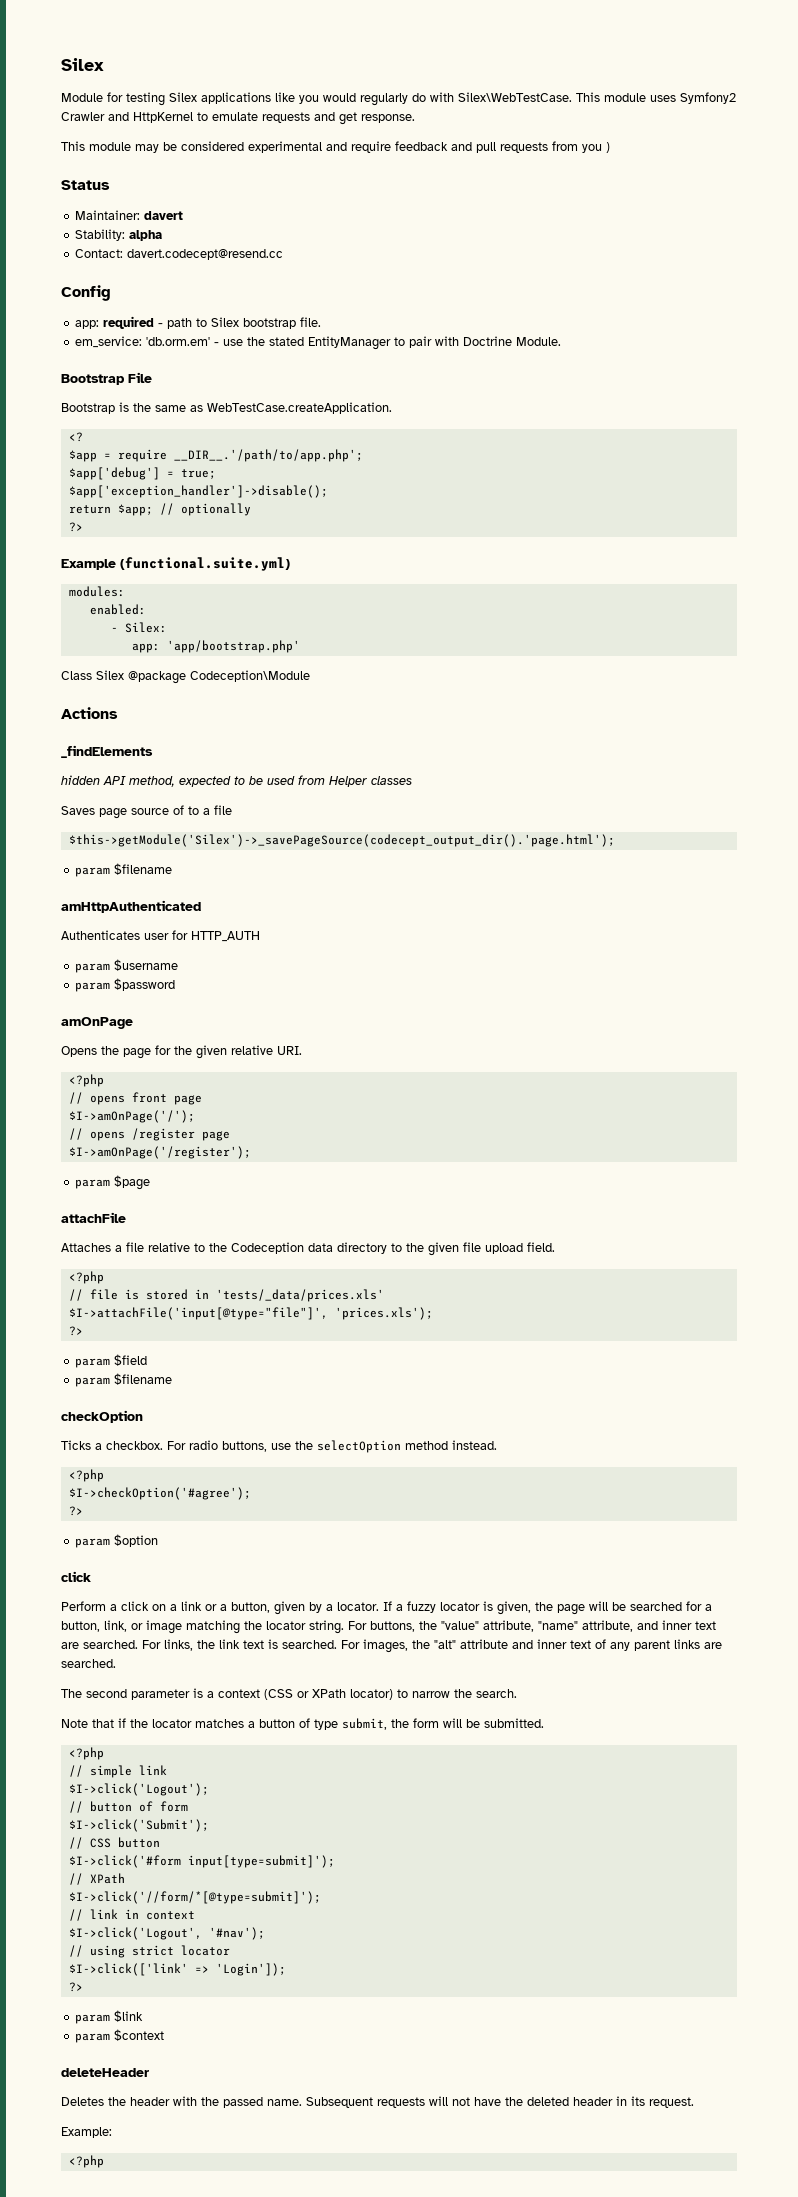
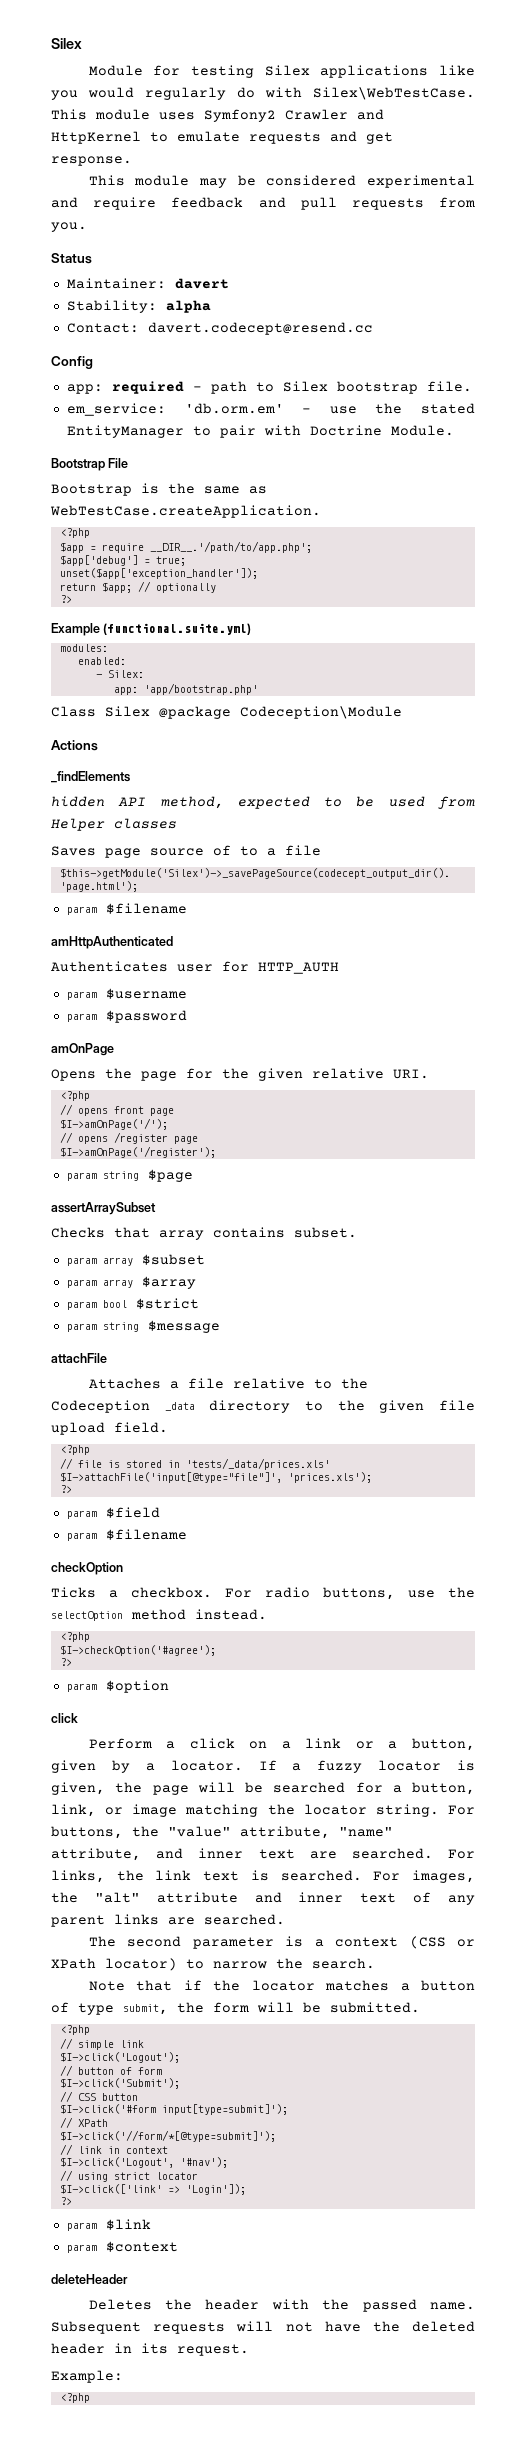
[582,142,610,153] you ) -> [51,222,87,232] you.
[68,432,83,442] <? -> [59,528,90,538] <?php
[68,485,328,498] $app['exception_handler']->disable(); -> [59,568,258,579] unset($app['exception_handler']);
(110, 1184) none -> [102,1171,139,1181] string
(150, 1182) none -> [51,1202,156,1215] [51,1227,357,1240] [66,1254,205,1266] [66,1276,196,1289] [66,1298,199,1310] [66,1320,220,1333] // assertArraySubset // Checks that array contains subset. // param array $subset // param array $array // param bool $strict // param string $message
[308,1243,333,1252] data -> [164,1402,195,1411] _data

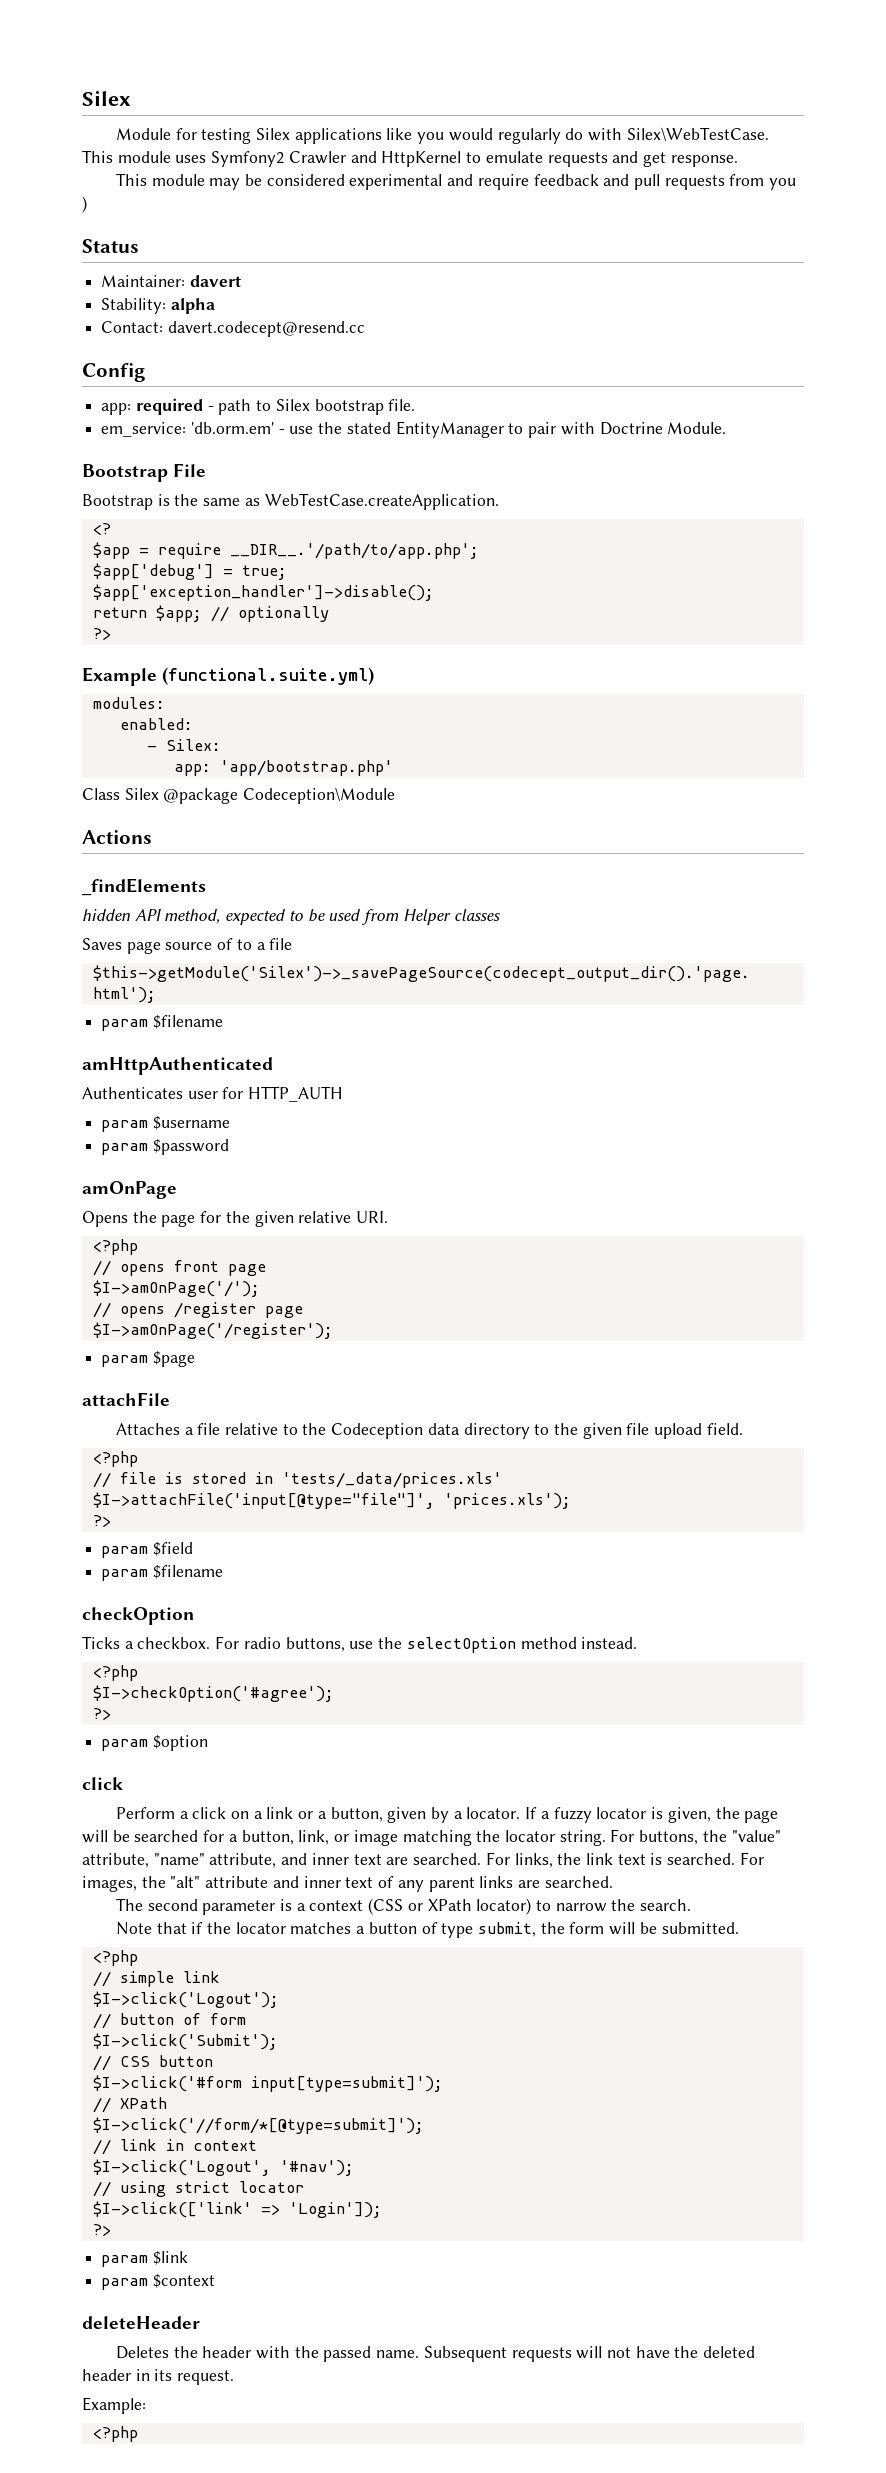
[51,222,87,232] you. -> [769,178,797,190] [82,196,87,213] you )
[59,528,90,538] <?php -> [92,523,111,535] <?
[59,568,258,579] unset($app['exception_handler']); -> [92,584,434,601] $app['exception_handler']->disable();
[102,1171,139,1181] string -> (149, 1361) none
[51,1202,156,1215] [51,1227,357,1240] [66,1254,205,1266] [66,1276,196,1289] [66,1298,199,1310] [66,1320,220,1333] // assertArraySubset // Checks that array contains subset. // param array $subset // param array $array // param bool $strict // param string $message -> (195, 1359) none
[164,1402,195,1411] _data -> [427,1423,460,1435] data

